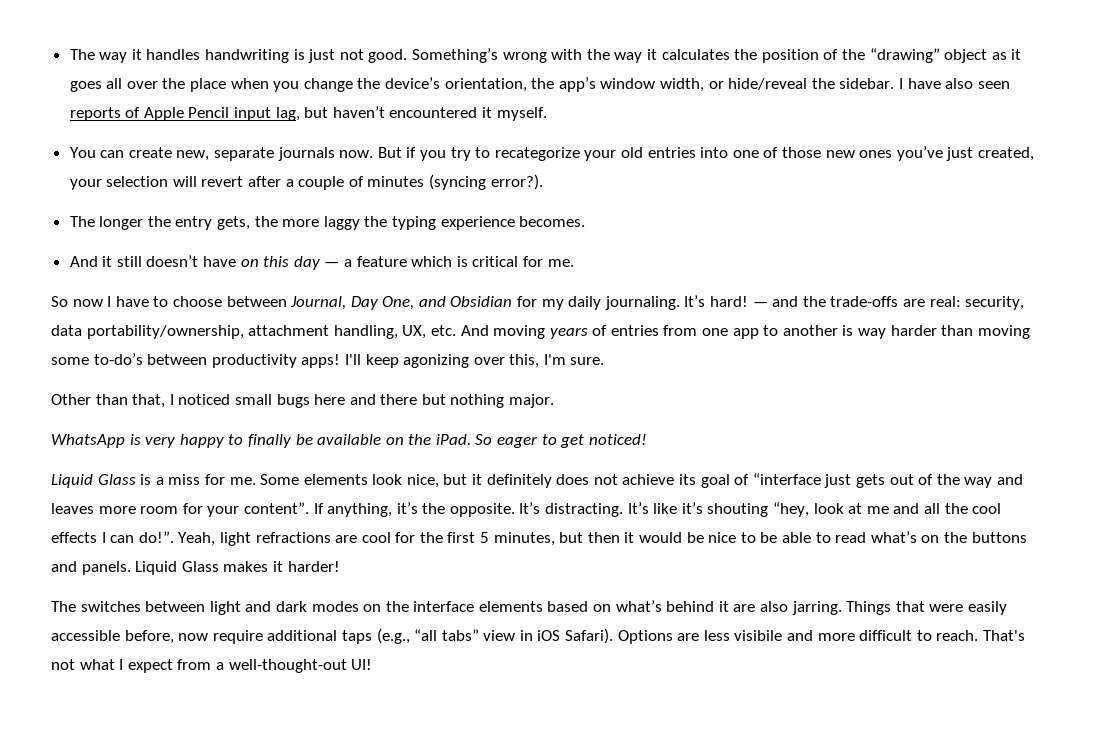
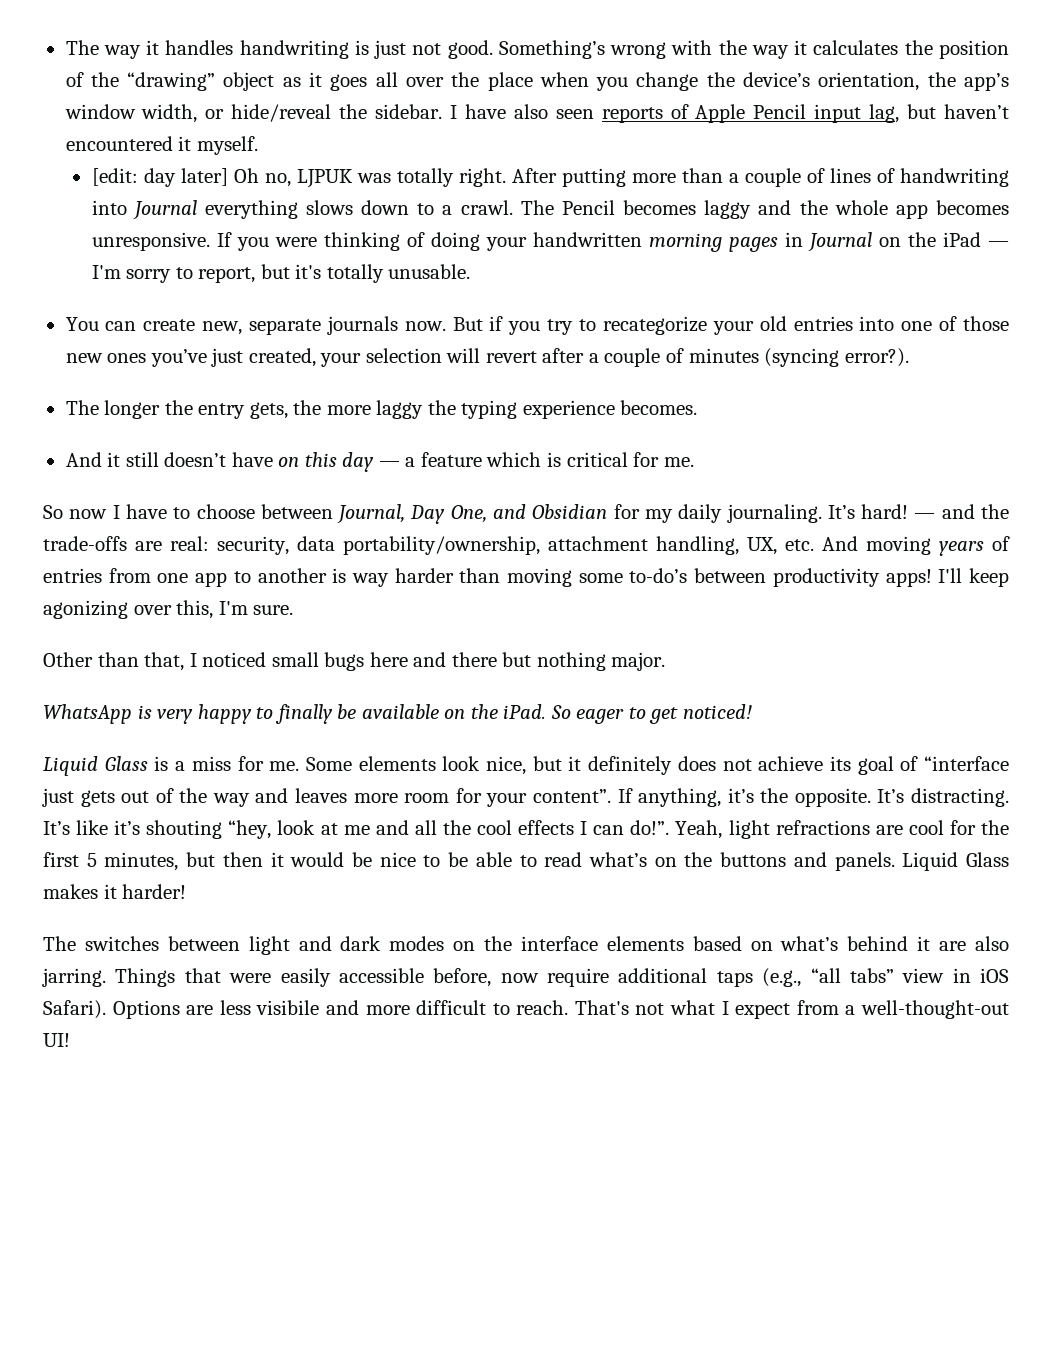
(547, 114) none -> [91,168,1009,188] [91,200,1009,220] [91,232,1009,252] [91,264,471,283] // [edit: day later] Oh no, LJPUK was totally right. After putting more than a couple of lines of handwriting into Journal everything slows down to a crawl. The Pencil becomes laggy and the whole app becomes unresponsive. If you were thinking of doing your handwritten morning pages in Journal on the iPad — I'm sorry to report, but it's totally unusable.

